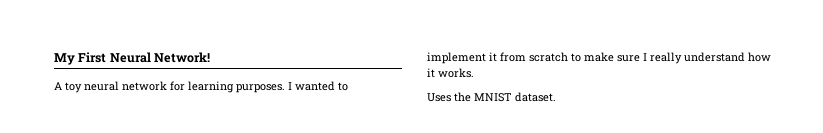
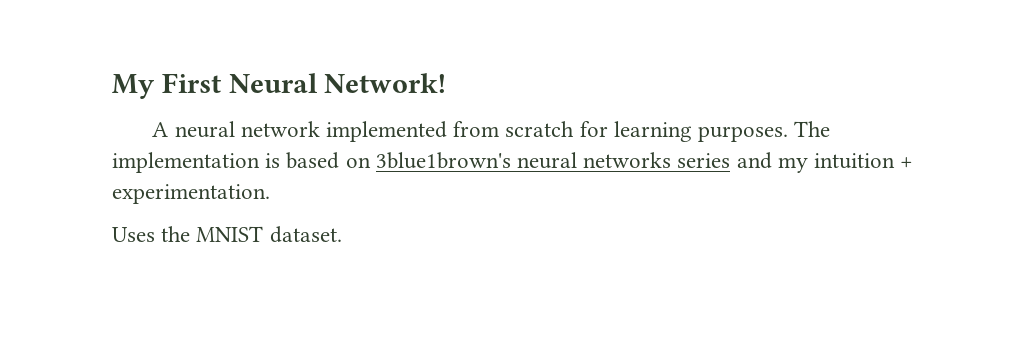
[65,82,82,93] toy -> (169, 129) none
[170,81,348,93] [427,52,771,64] [427,68,474,78] for learning purposes. I wanted to implement it from scratch to make sure I really understand how it works. -> [326,121,831,142] [112,152,914,173] [112,184,270,204] implemented from scratch for learning purposes. The implementation is based on 3blue1brown's neural networks series and my intuition + experimentation.

